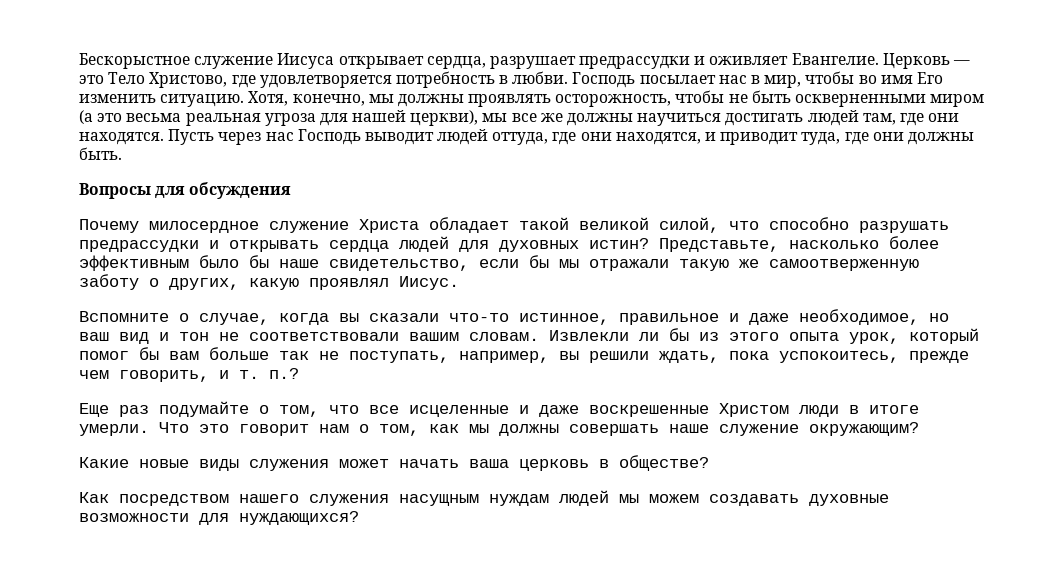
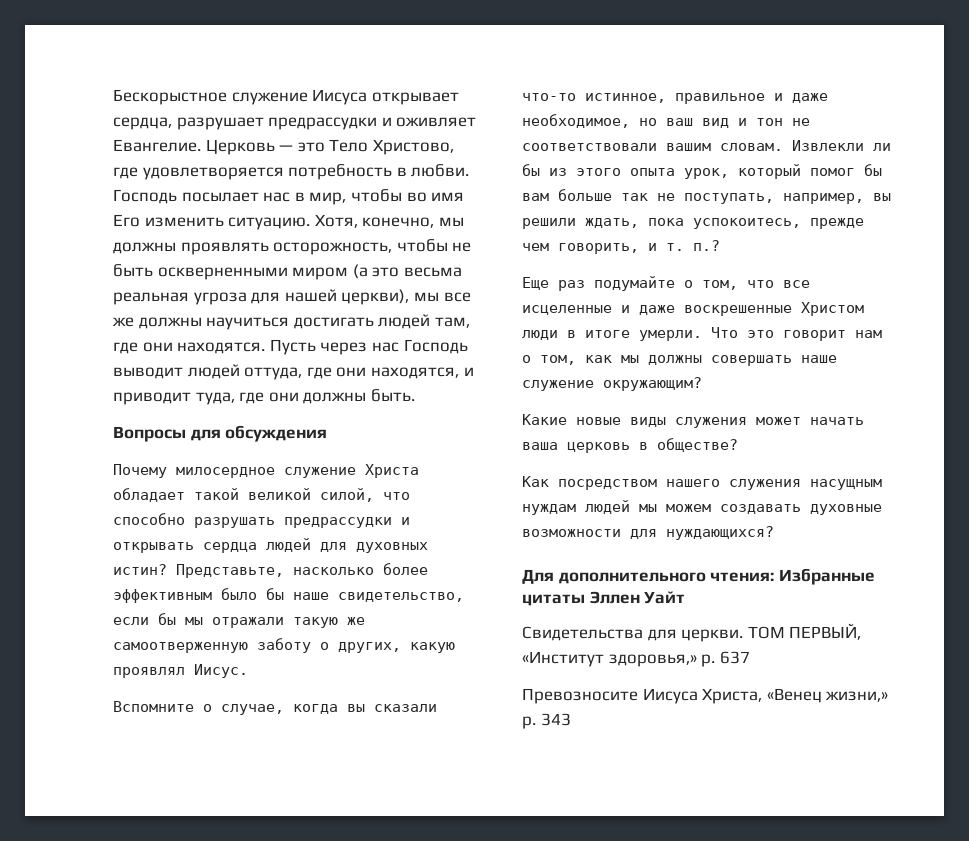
(359, 518) none -> [522,568,875,585] [522,591,686,606] [522,623,862,642] [522,651,750,667] [522,688,889,704] [522,713,571,729] // Для дополнительного чтения: Избранные цитаты Эллен Уайт // Свидетельства для церкви. ТОМ ПЕРВЫЙ, «Институт здоровья,» p. 637 // Превозносите Иисуса Христа, «Венец жизни,» p. 343

